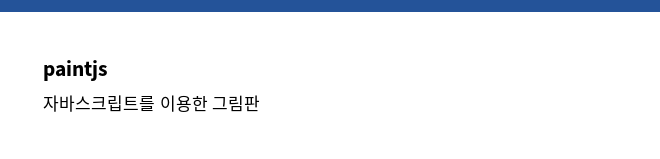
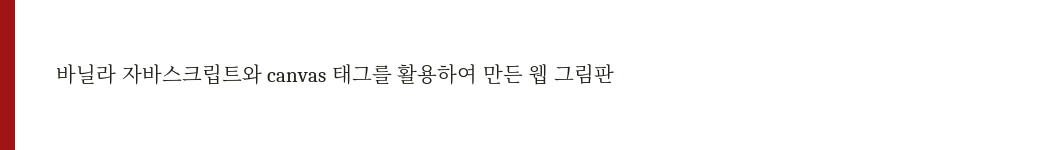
[43,60,108,81] [43,95,208,112] paintjs // 자바스크립트를 이용한 -> [56,64,549,85] 바닐라 자바스크립트와 canvas 태그를 활용하여 만든 웹

